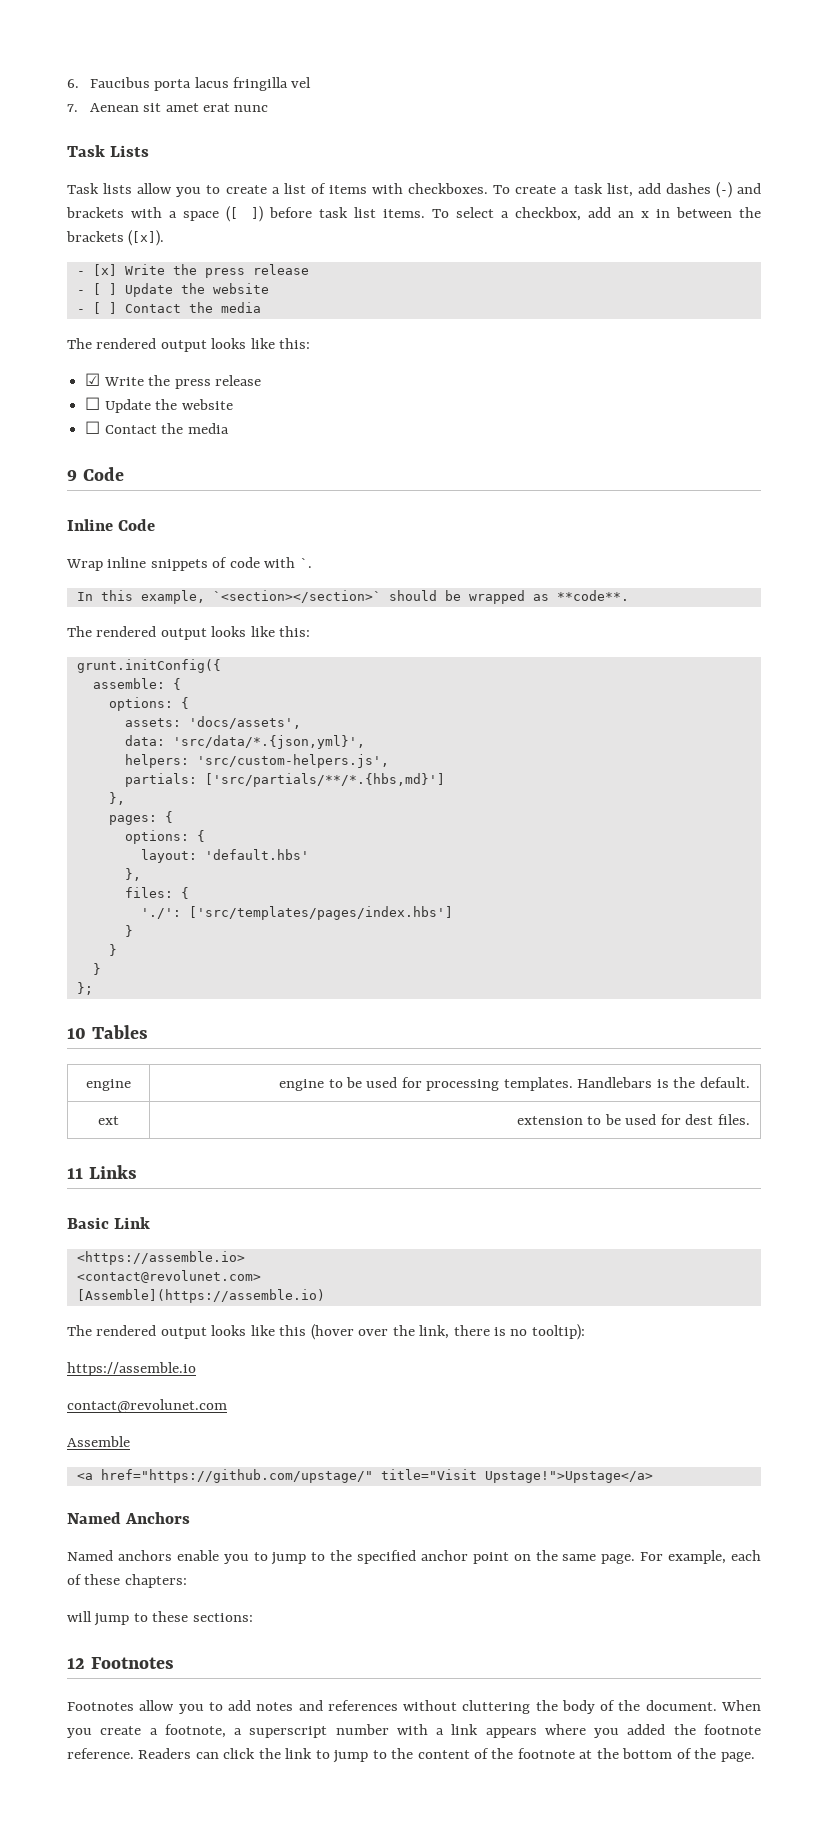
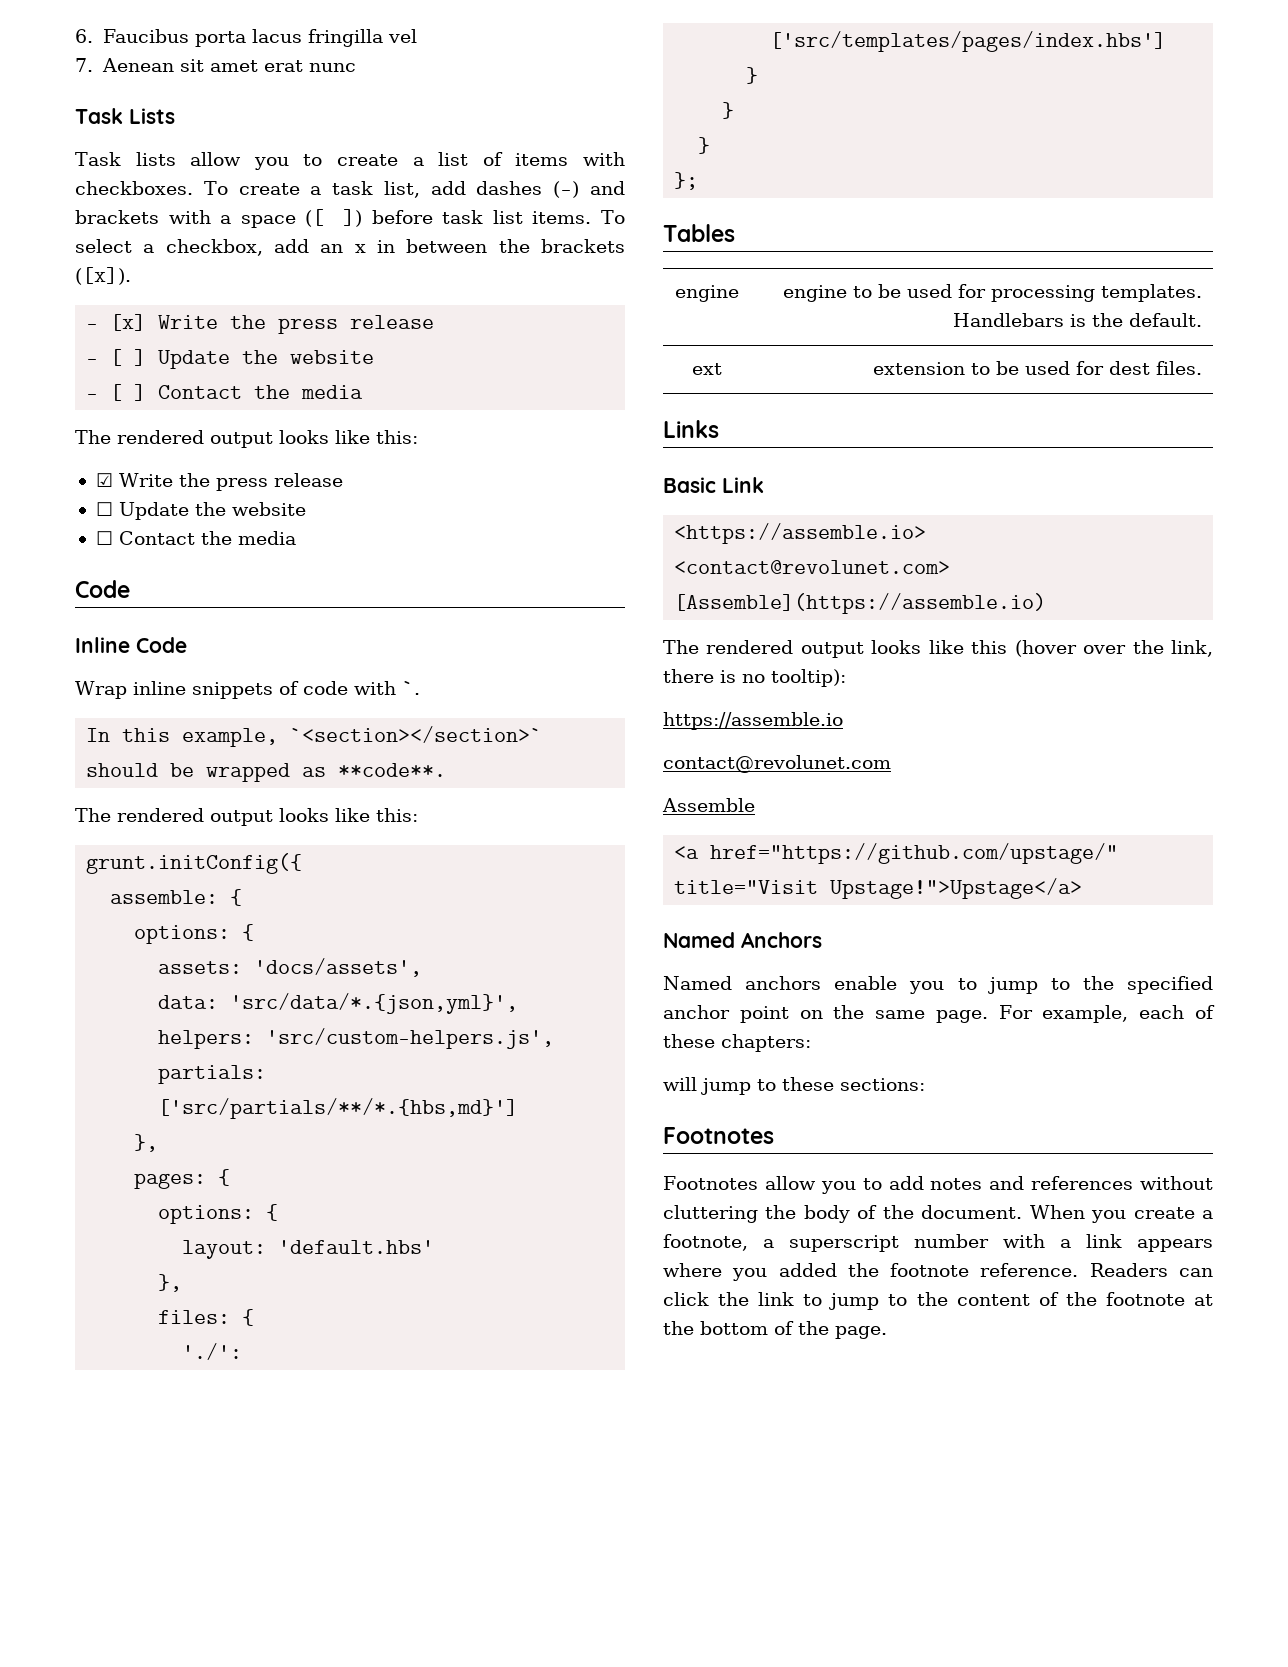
[67,470,77,481] 9 -> (296, 538) none
[67,1028,86,1039] 10 -> (699, 181) none
[67,1168,83,1179] 11 -> (1202, 368) none
[67,1658,85,1669] 12 -> (925, 1084) none

